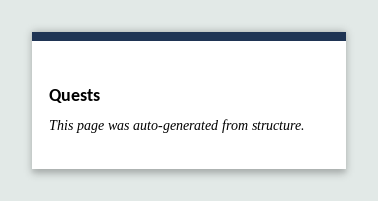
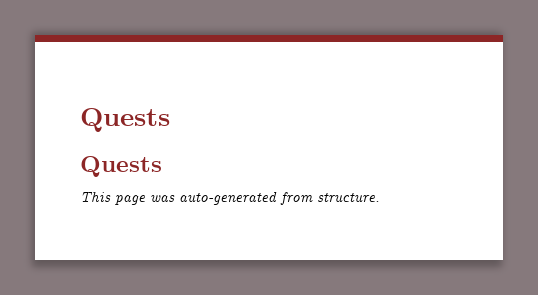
[49,89,100,103] Quests -> [80,108,170,132] [80,156,162,177] Quests // Quests

